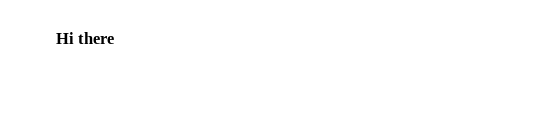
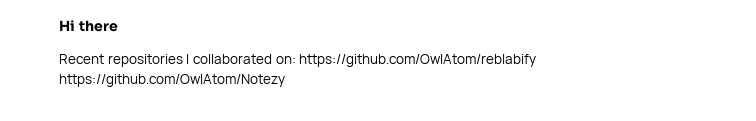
(115, 38) none -> [59,54,537,67] [59,74,285,87] // Recent repositories I collaborated on: https://github.com/OwlAtom/reblabify https://github.com/OwlAtom/Notezy

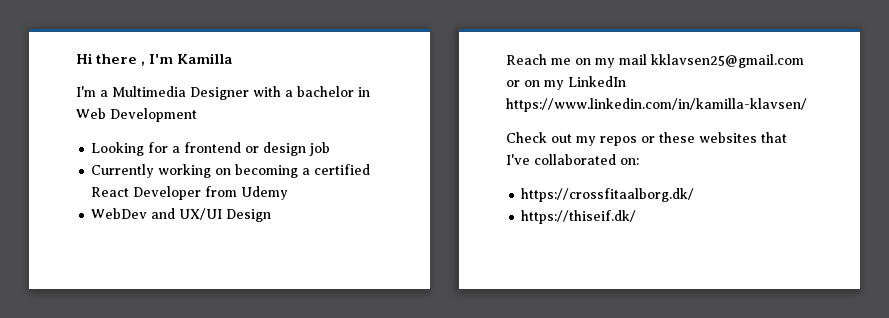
[59,54,190,67] // Recent repositories I -> [141,53,233,66] [76,86,370,100] [76,108,197,122] [91,142,331,156] [91,164,371,178] [91,186,289,200] [91,208,272,222] [506,54,804,68] [506,76,626,90] [506,98,807,112] [506,132,787,146] [506,154,530,165] , I'm Kamilla // I'm a Multimedia Designer with a bachelor in Web Development // Looking for a frontend or design job // Currently working on becoming a certified React Developer from Udemy // WebDev and UX/UI Design // Reach me on my mail kklavsen25@gmail.com or on my LinkedIn https://www.linkedin.com/in/kamilla-klavsen/ // Check out my repos or these websites that I've
[299,54,537,67] [59,74,285,87] https://github.com/OwlAtom/reblabify https://github.com/OwlAtom/Notezy -> [521,188,695,202] [521,210,637,224] // https://crossfitaalborg.dk/ // https://thiseif.dk/

